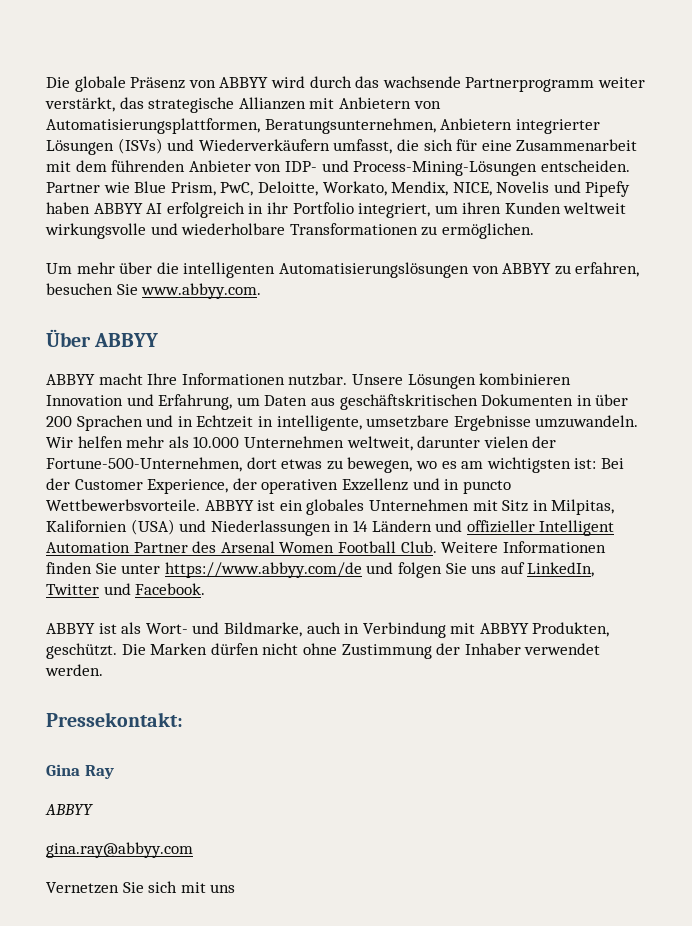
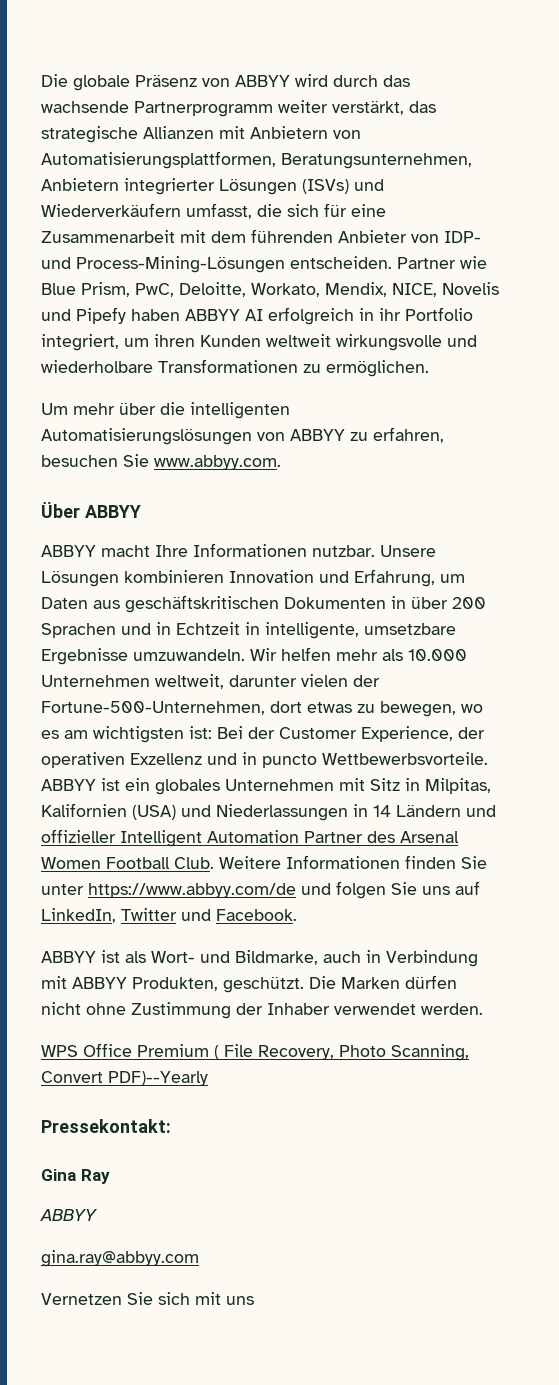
(103, 670) none -> [41,1043,469,1061] [41,1071,208,1086] // WPS Office Premium ( File Recovery, Photo Scanning, Convert PDF)--Yearly

